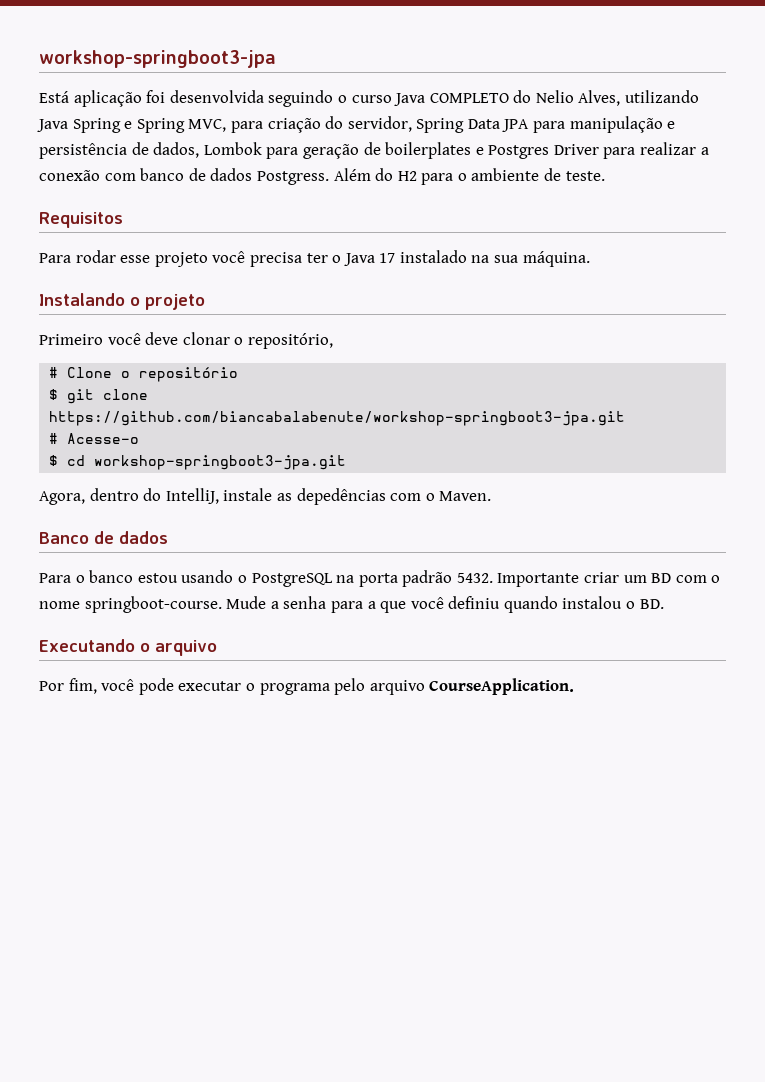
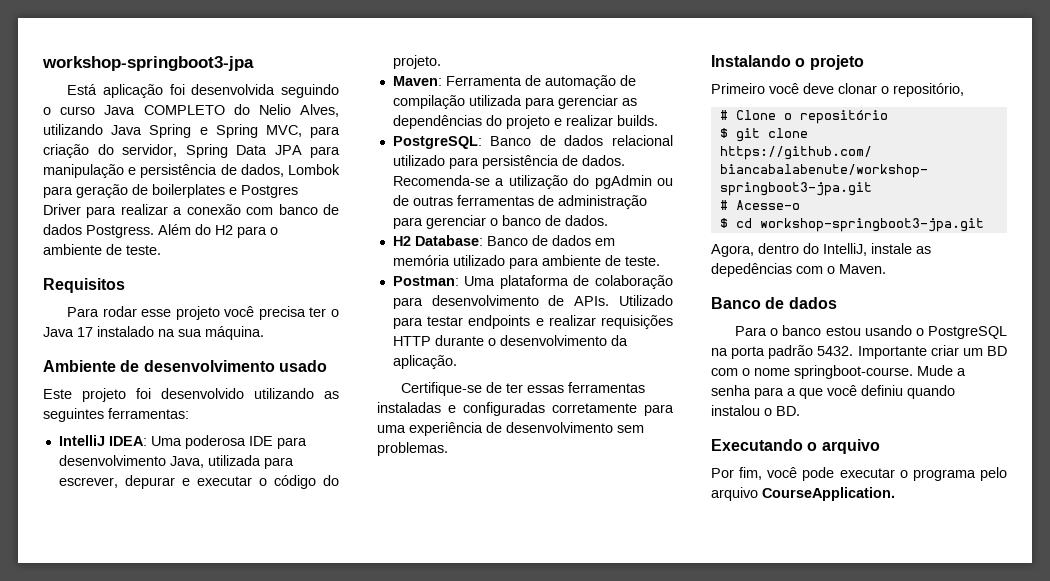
(590, 259) none -> [43,360,327,372] [43,388,339,402] [43,408,189,422] [58,435,307,449] [58,455,294,469] [58,475,339,489] [392,55,441,69] [392,75,636,89] [392,95,637,109] [392,115,658,129] [392,135,673,149] [392,155,625,169] [392,175,673,189] [392,195,647,209] [392,215,608,229] [392,235,615,246] [392,255,660,269] [392,275,673,289] [392,295,673,309] [392,315,673,329] [392,335,628,346] [392,355,457,369] [401,382,646,396] [377,402,674,416] [377,422,644,436] [377,442,448,456] // Ambiente de desenvolvimento usado // Este projeto foi desenvolvido utilizando as seguintes ferramentas: // IntelliJ IDEA: Uma poderosa IDE para desenvolvimento Java, utilizada para escrever, depurar e executar o código do projeto. // Maven: Ferramenta de automação de compilação utilizada para gerenciar as dependências do projeto e realizar builds. // PostgreSQL: Banco de dados relacional utilizado para persistência de dados. Recomenda-se a utilização do pgAdmin ou de outras ferramentas de administração para gerenciar o banco de dados. // H2 Database: Banco de dados em memória utilizado para ambiente de teste. // Postman: Uma plataforma de colaboração para desenvolvimento de APIs. Utilizado para testar endpoints e realizar requisições HTTP durante o desenvolvimento da aplicação. // Certifique-se de ter essas ferramentas instaladas e configuradas corretamente para uma experiência de desenvolvimento sem problemas.

